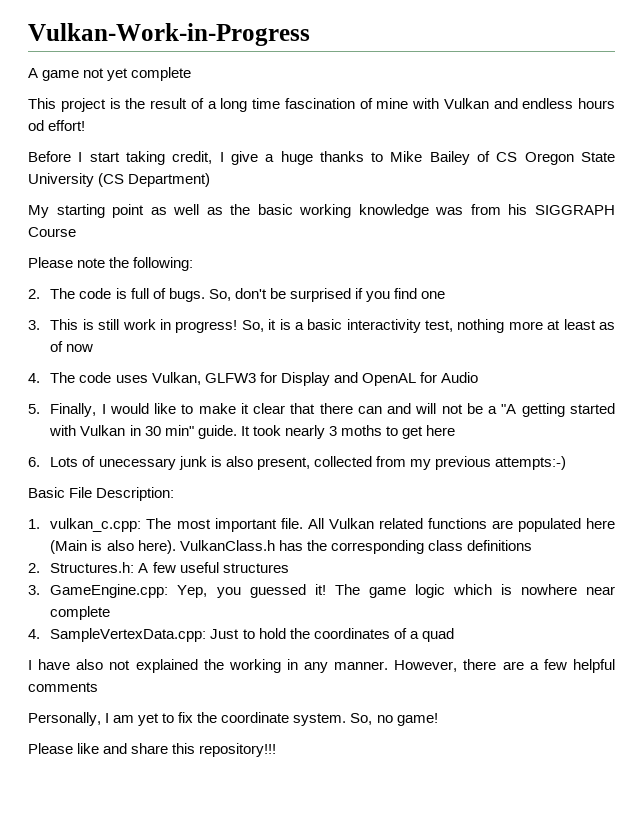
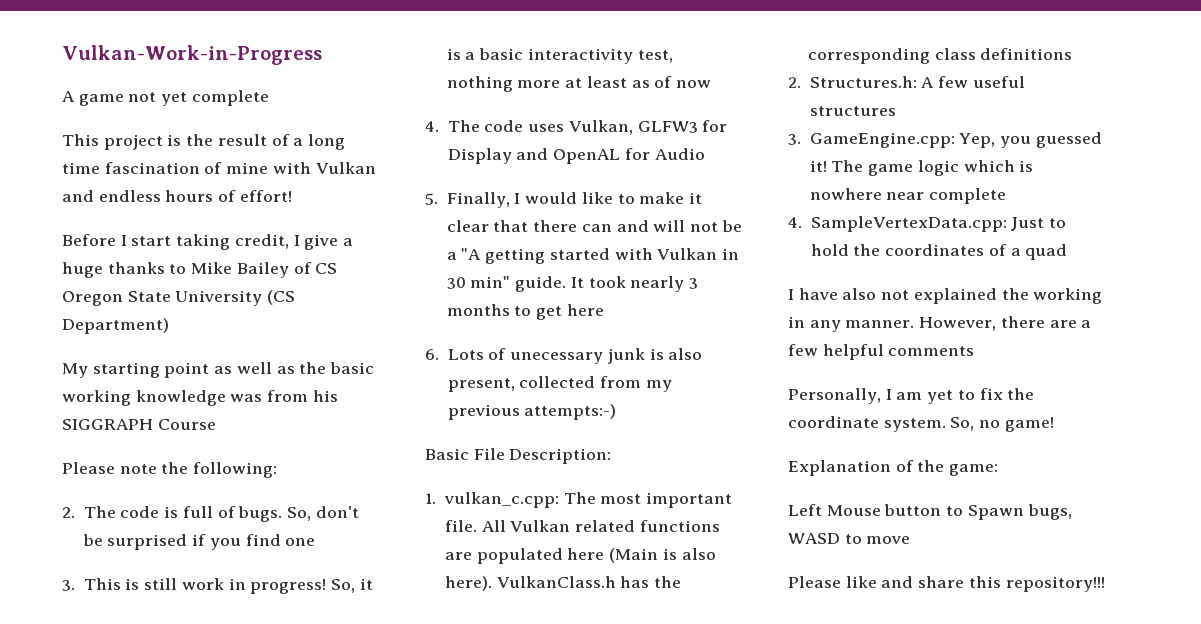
[28,120,44,131] od -> [218,190,237,202] of
[340,425,382,436] moths -> [446,304,510,316] months
(438, 719) none -> [788,460,999,476] [788,504,1072,520] [788,533,911,544] // Explanation of the game: // Left Mouse button to Spawn bugs, WASD to move

